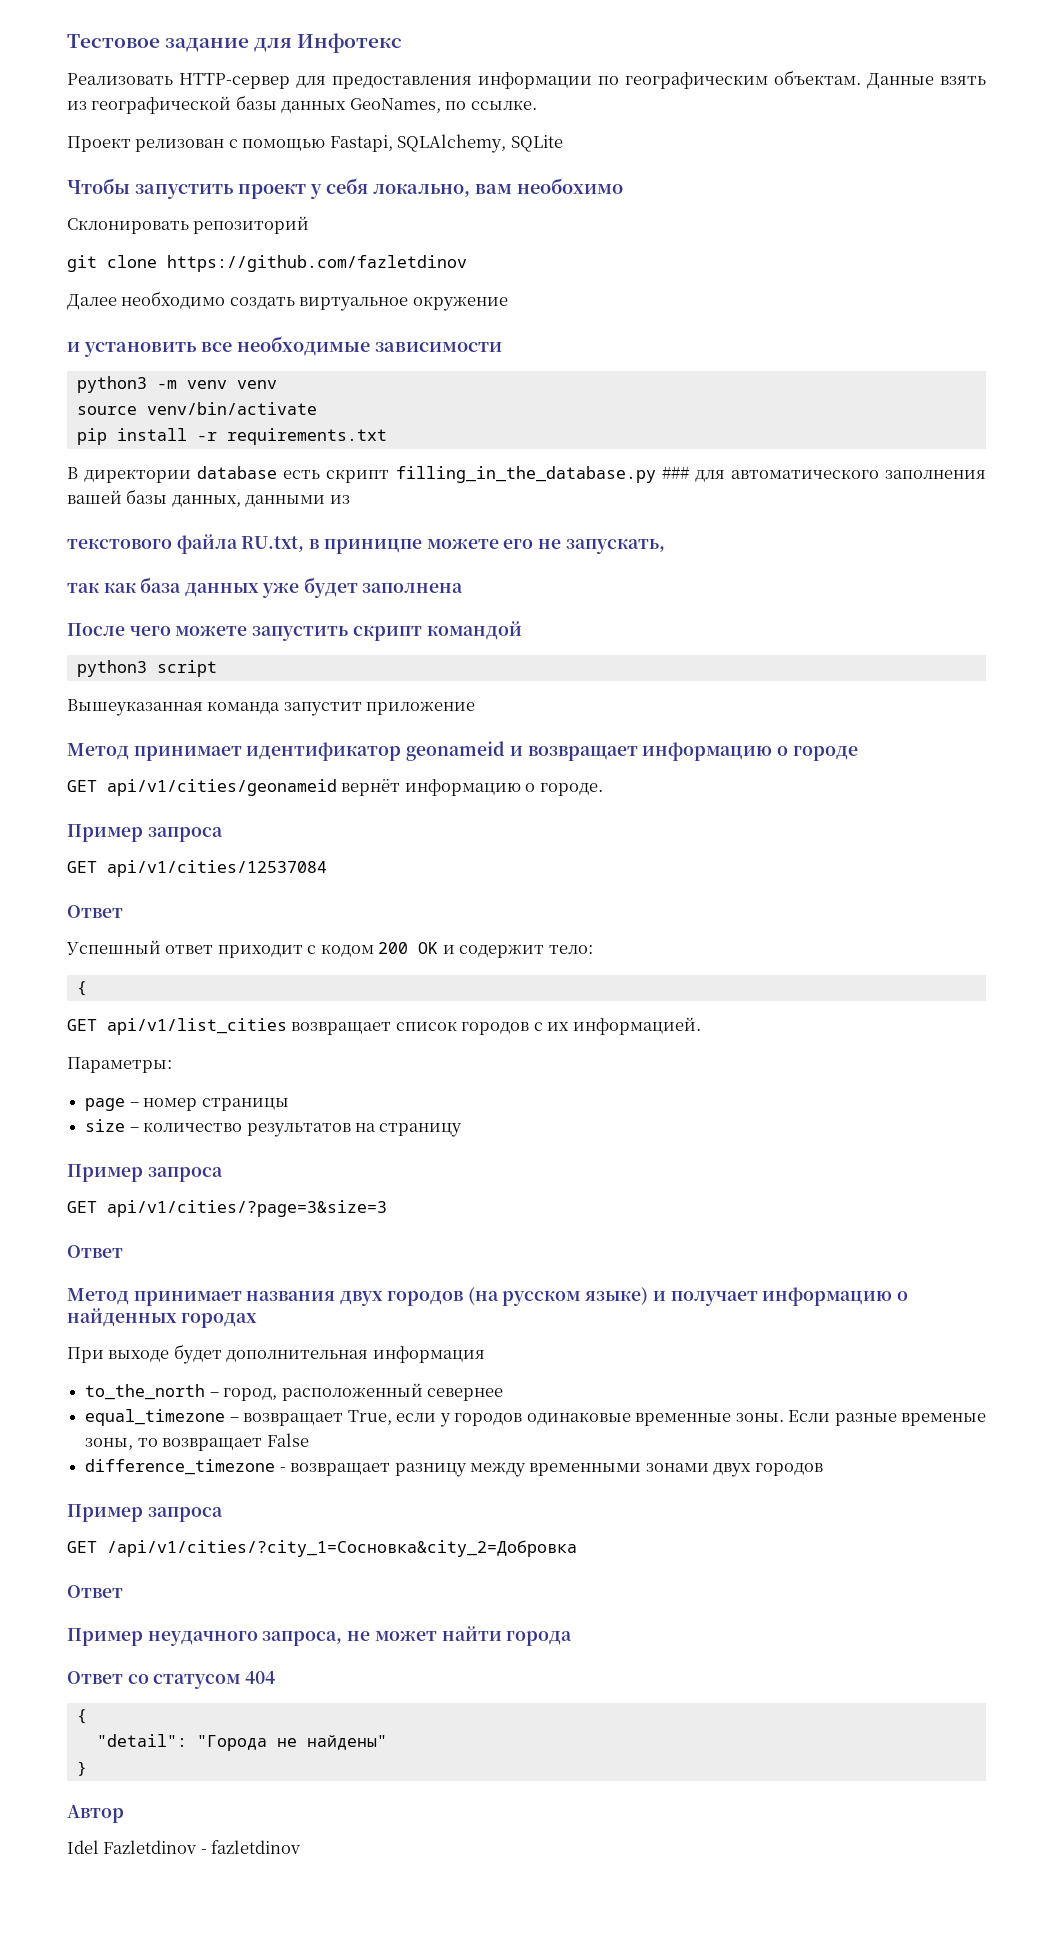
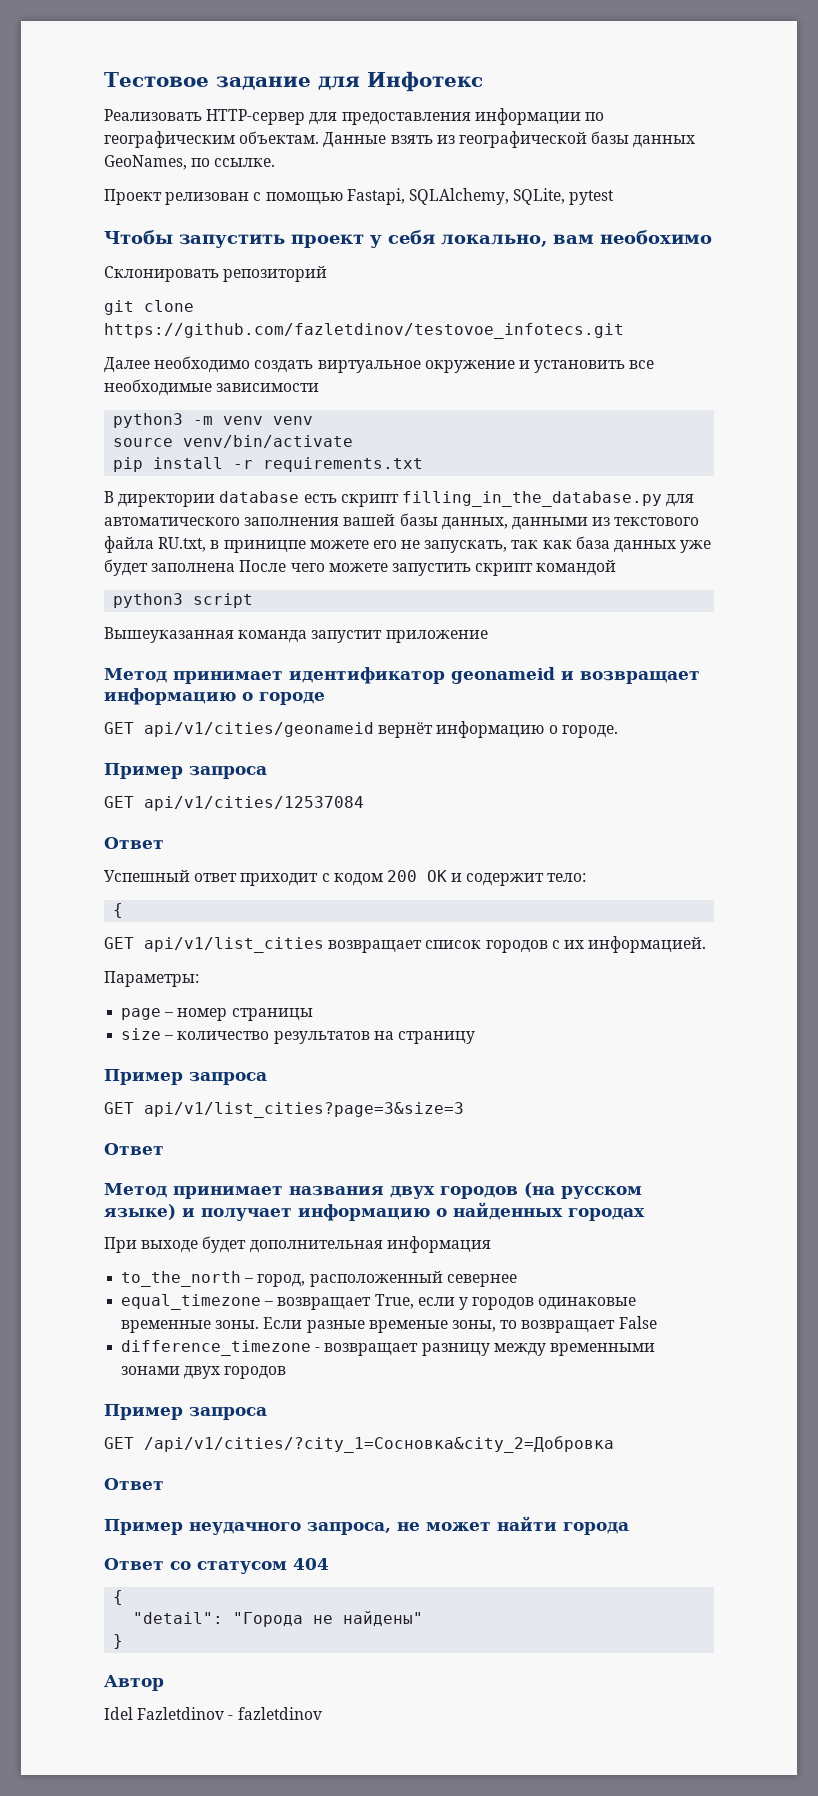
[510,135,563,152] SQLite -> [513,188,615,205] SQLite, pytest
[167,255,467,272] https://github.com/fazletdinov -> [104,323,624,339] https://github.com/fazletdinov/testovoe_infotecs.git
(508, 303) // -> (515, 366) none
[661,466,690,479] ### -> (662, 499) none
(350, 499) // -> (611, 521) none
(665, 546) // -> (508, 546) none
(464, 588) // -> (236, 567) none
[107,1200,387,1217] api/v1/cities/?page=3&size=3 -> [144,1102,464,1118] api/v1/list_cities?page=3&size=3

